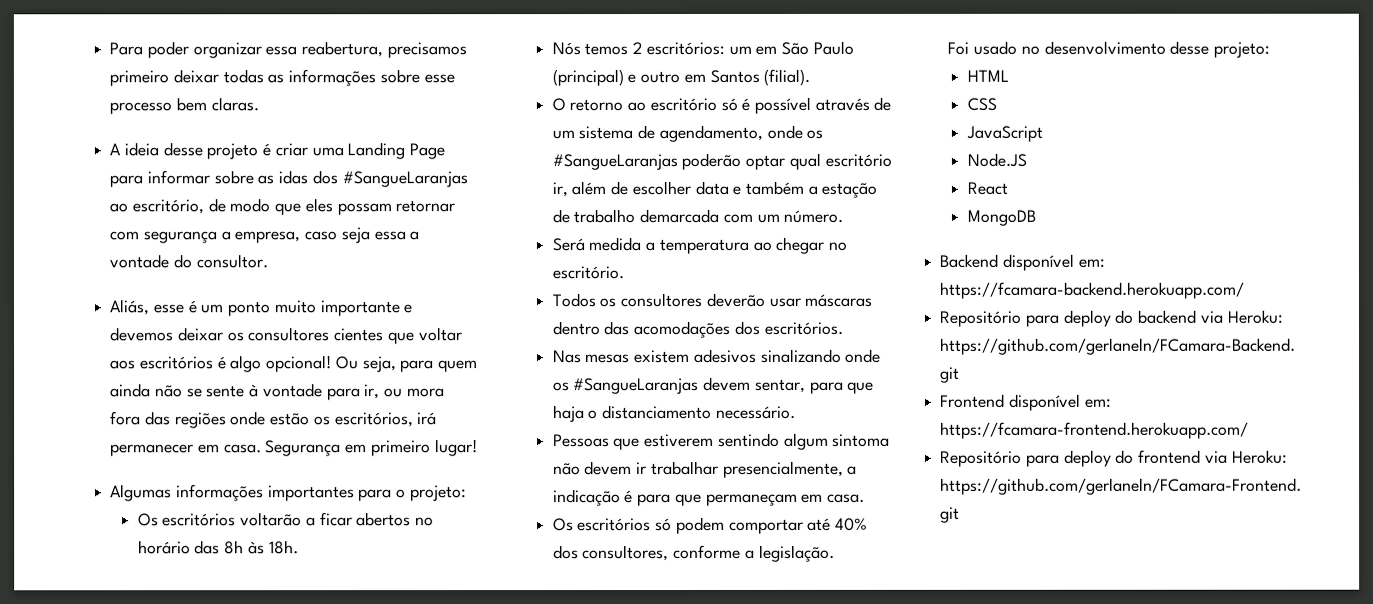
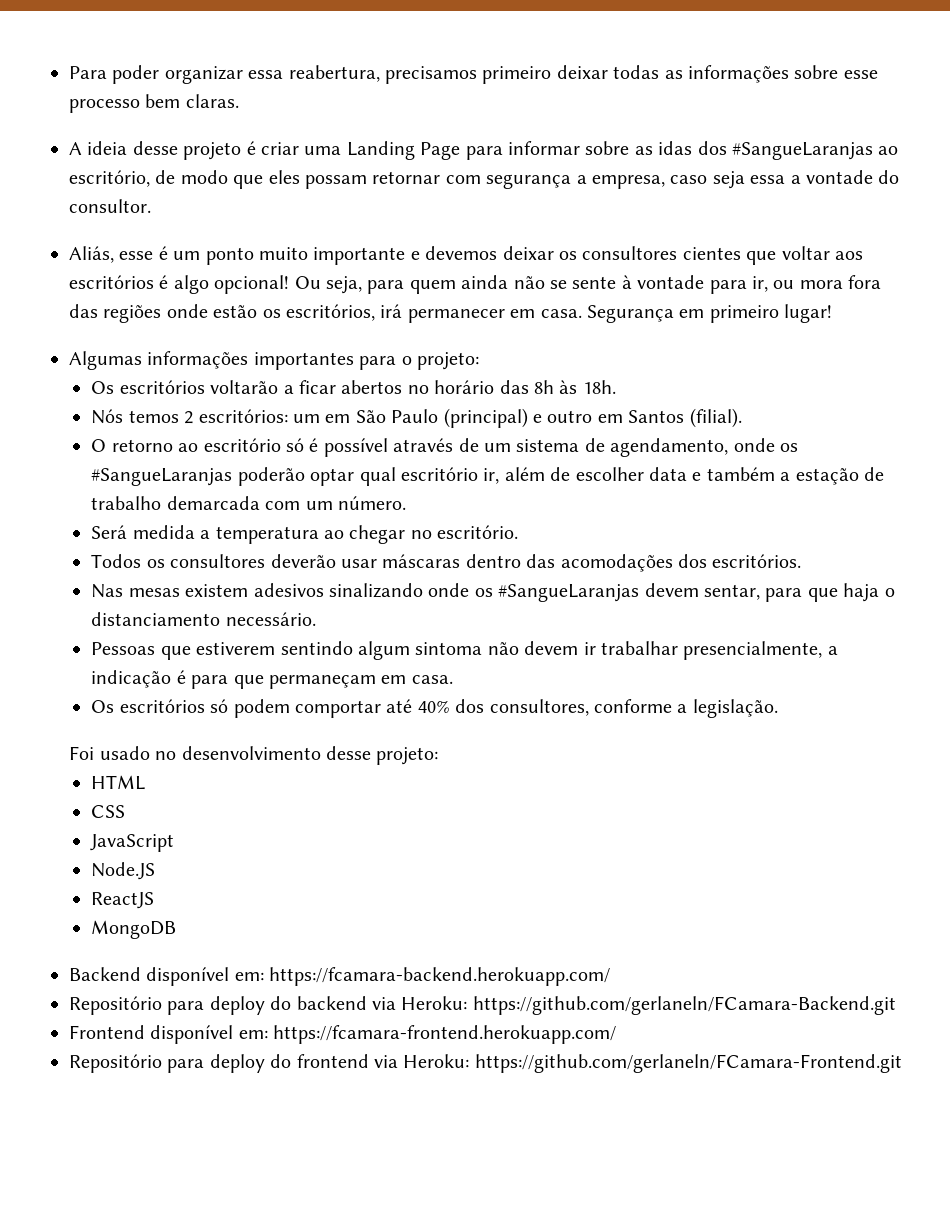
[966,181,1008,195] React -> [91,892,155,909] ReactJS

